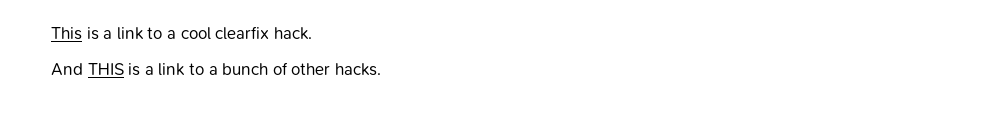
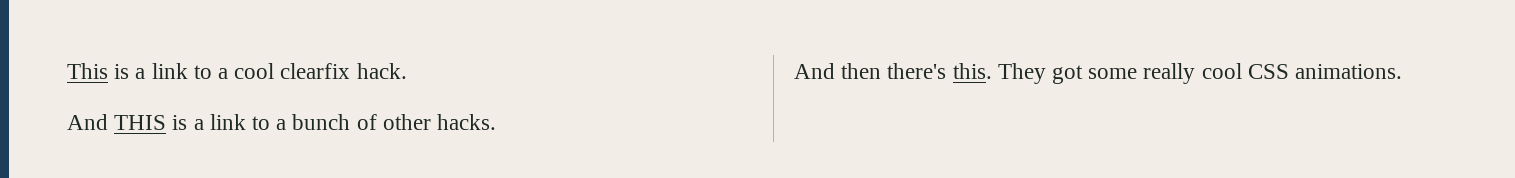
(381, 69) none -> [794,63,1403,84] // And then there's this. They got some really cool CSS animations.

